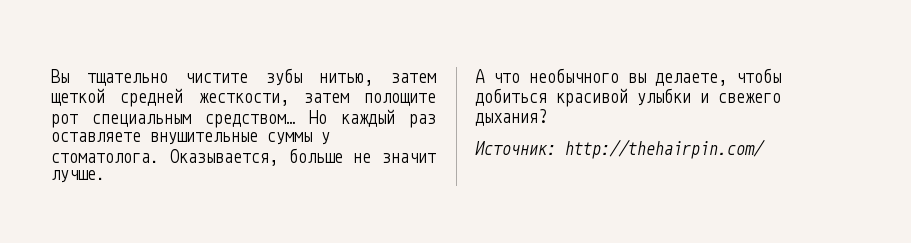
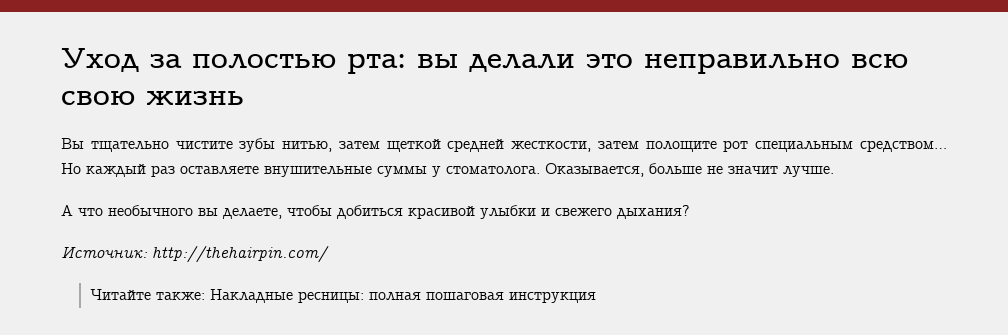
(51, 76) none -> [61,48,908,74] [61,91,244,105] Уход за полостью рта: вы делали это неправильно всю свою жизнь //
(765, 149) none -> [89,289,596,303] // Читайте также: Накладные ресницы: полная пошаговая инструкция

